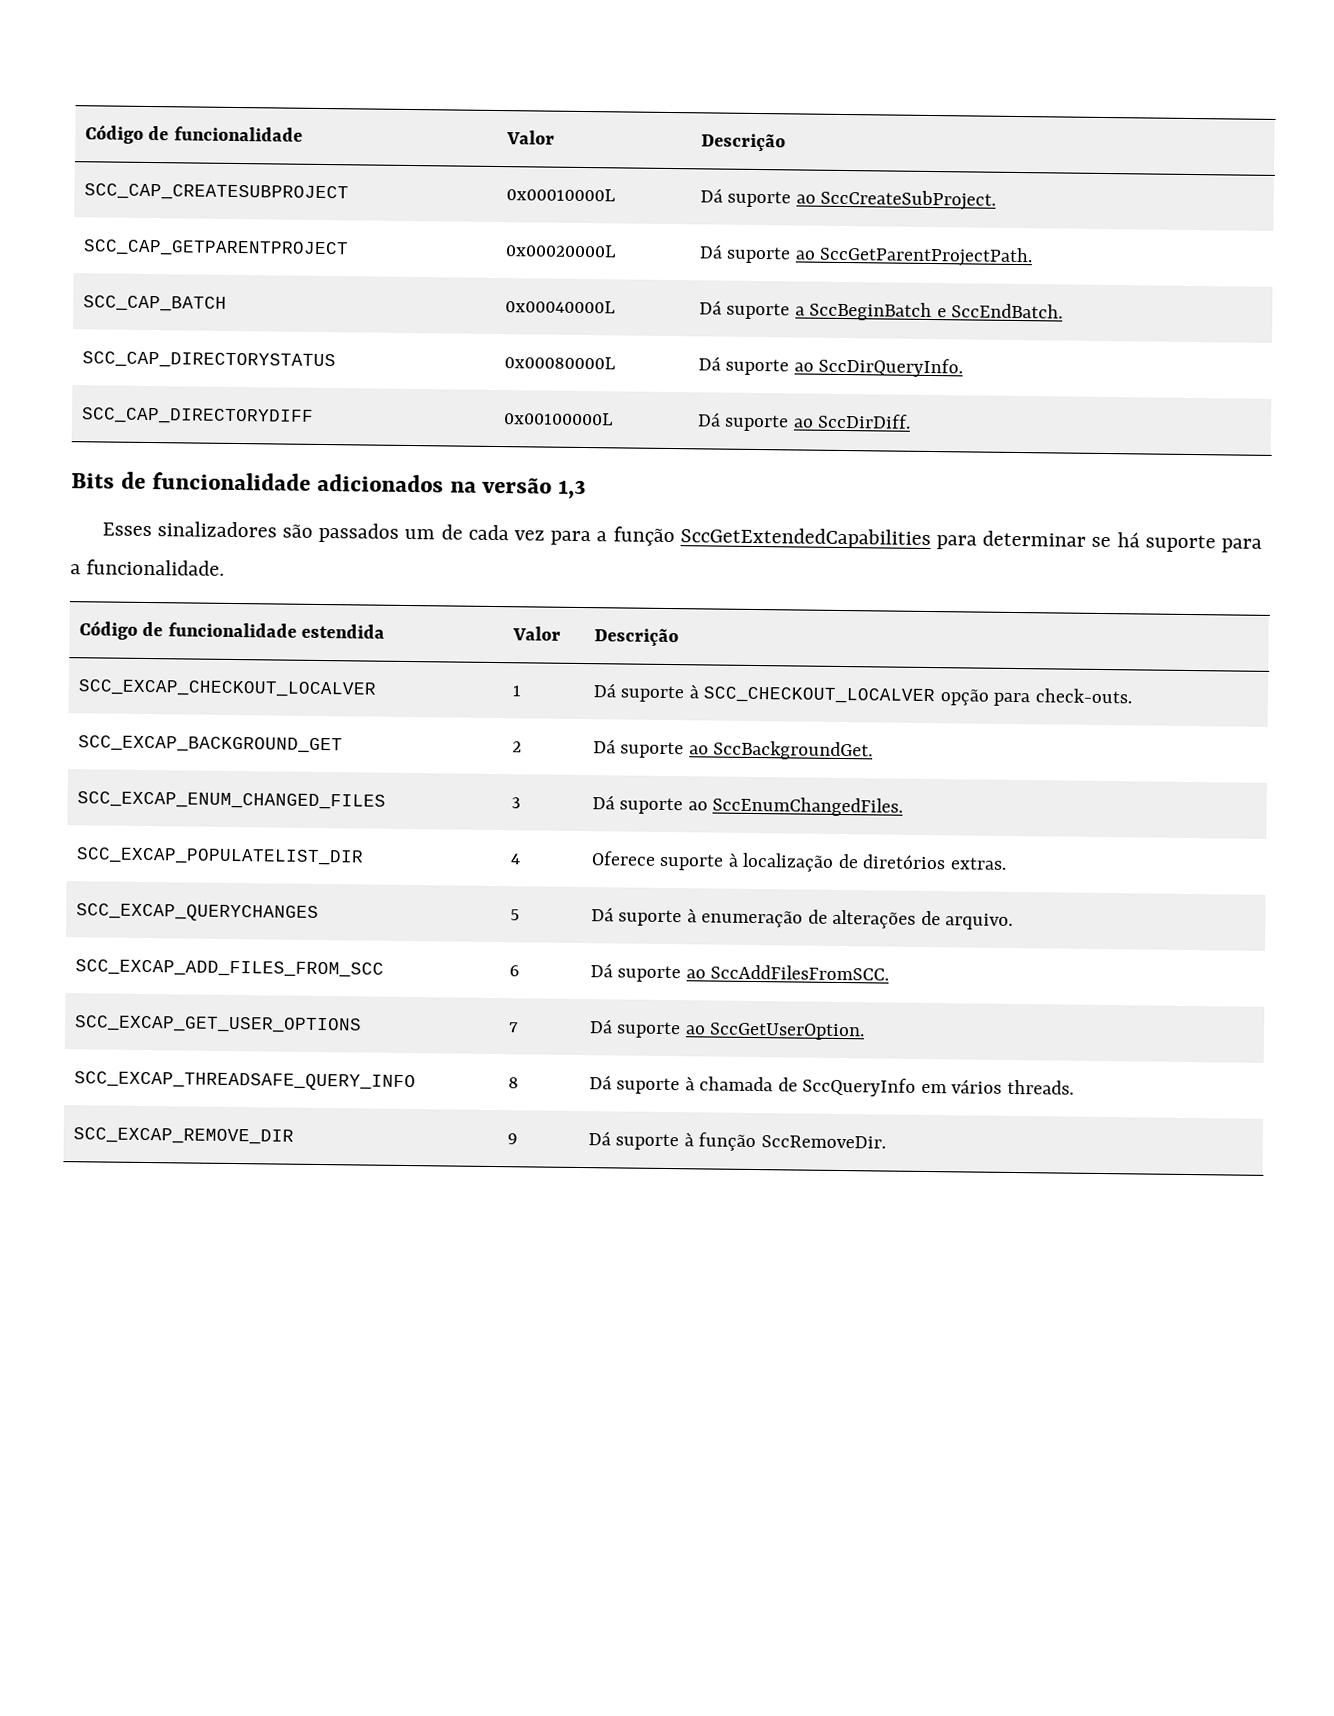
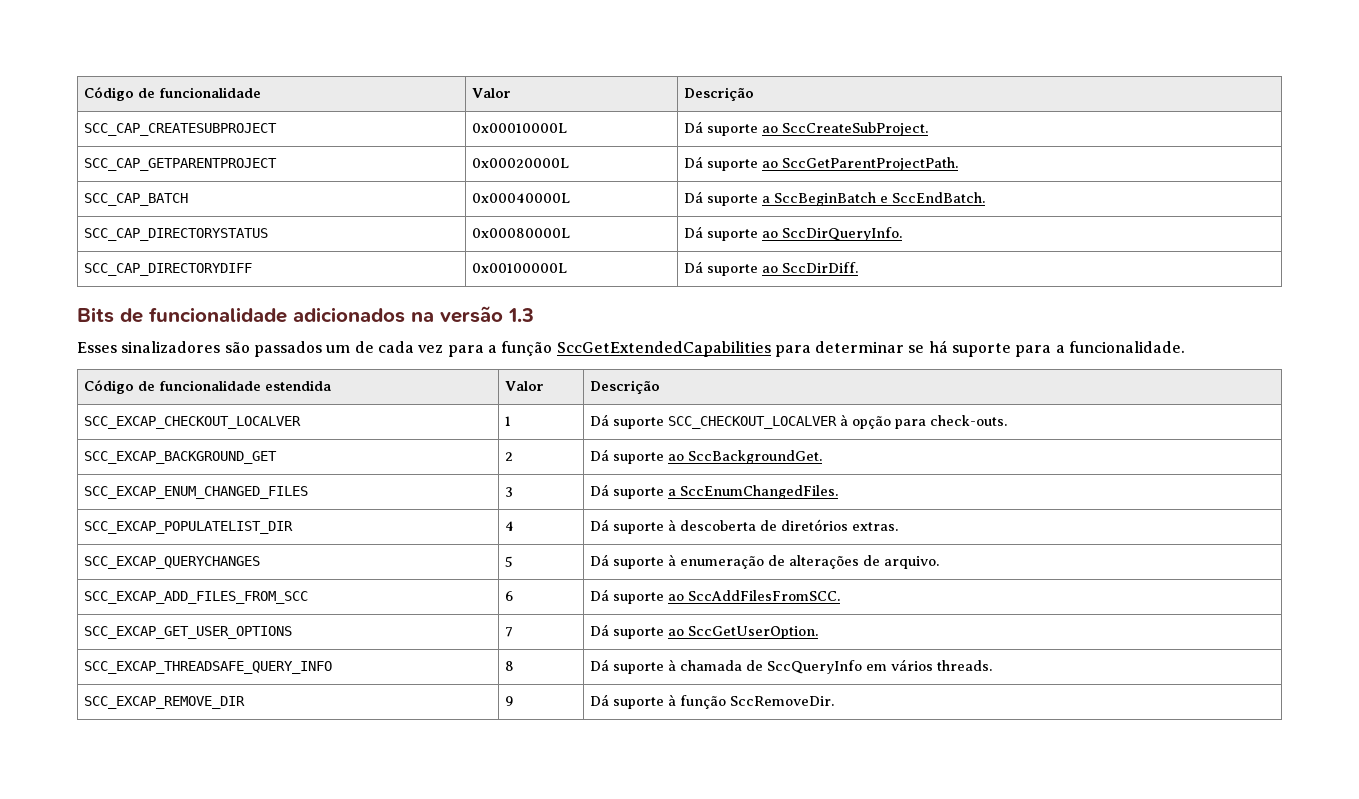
[558,479,587,500] 1,3 -> [508,308,534,322] 1.3
[688,684,936,705] à SCC_CHECKOUT_LOCALVER -> [667,414,848,429] SCC_CHECKOUT_LOCALVER à
[687,801,708,811] ao -> [667,489,676,496] a
[590,851,835,872] Oferece suporte à localização -> [589,519,756,534] Dá suporte à descoberta

